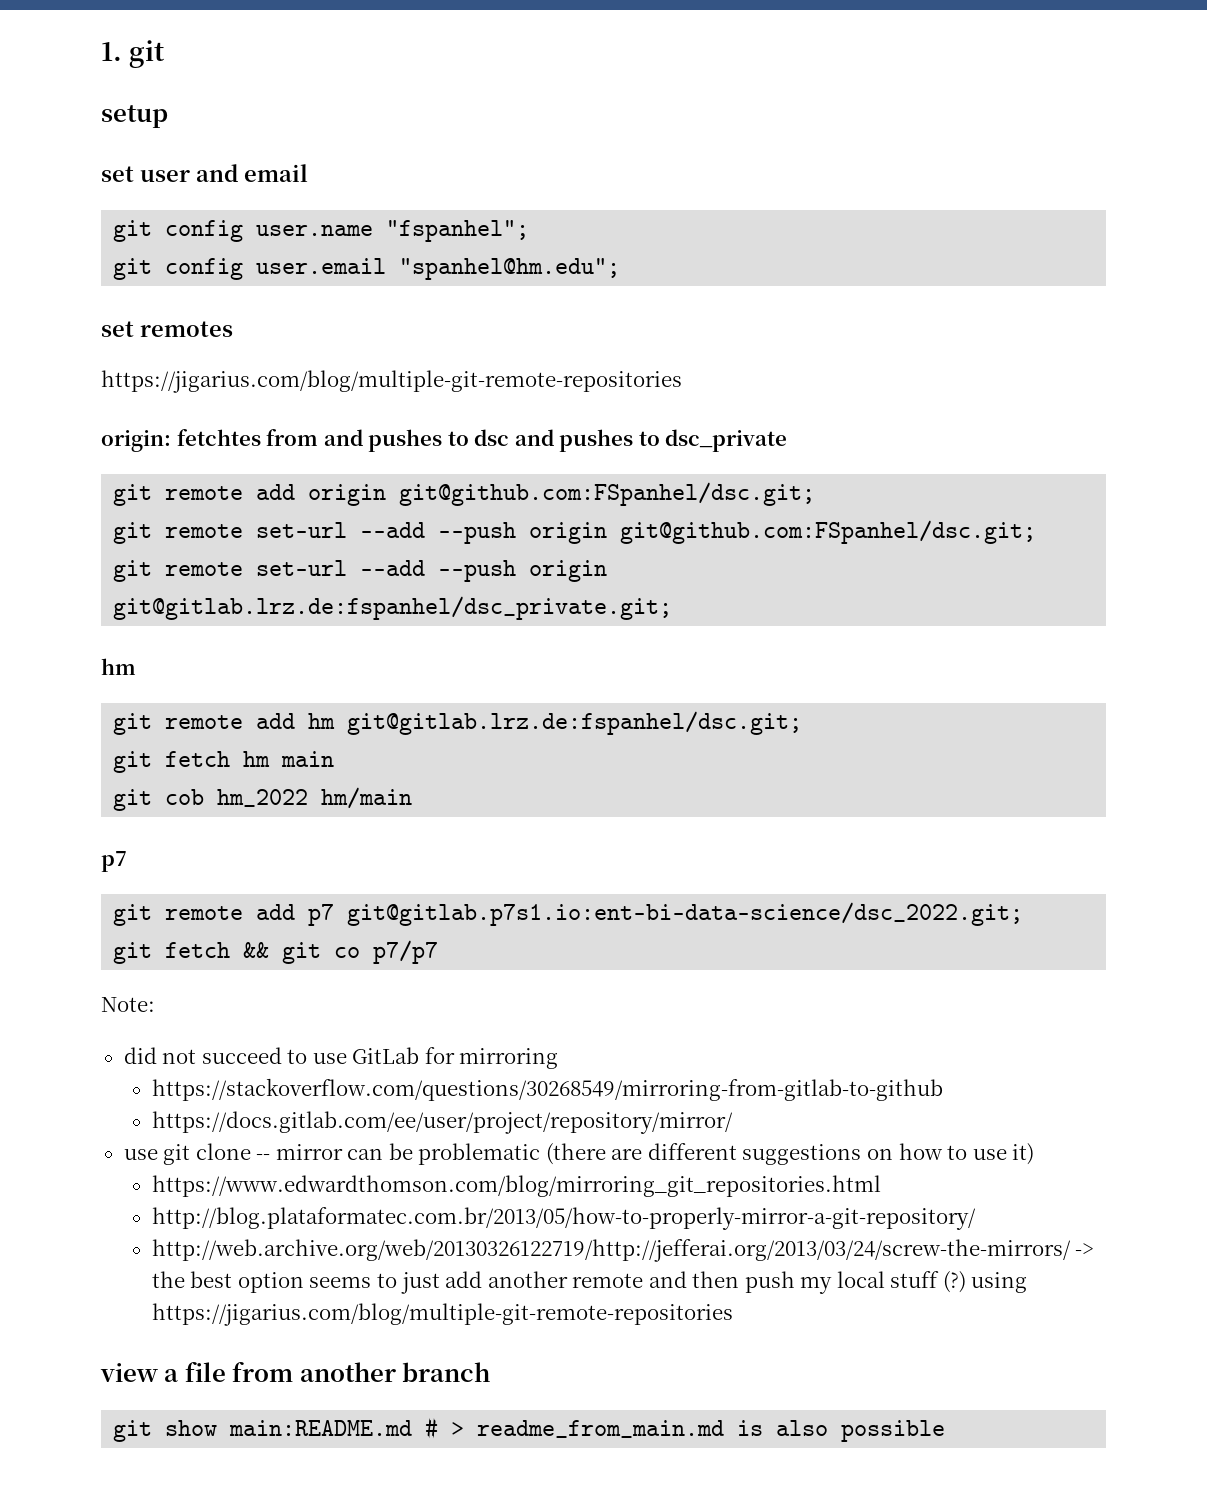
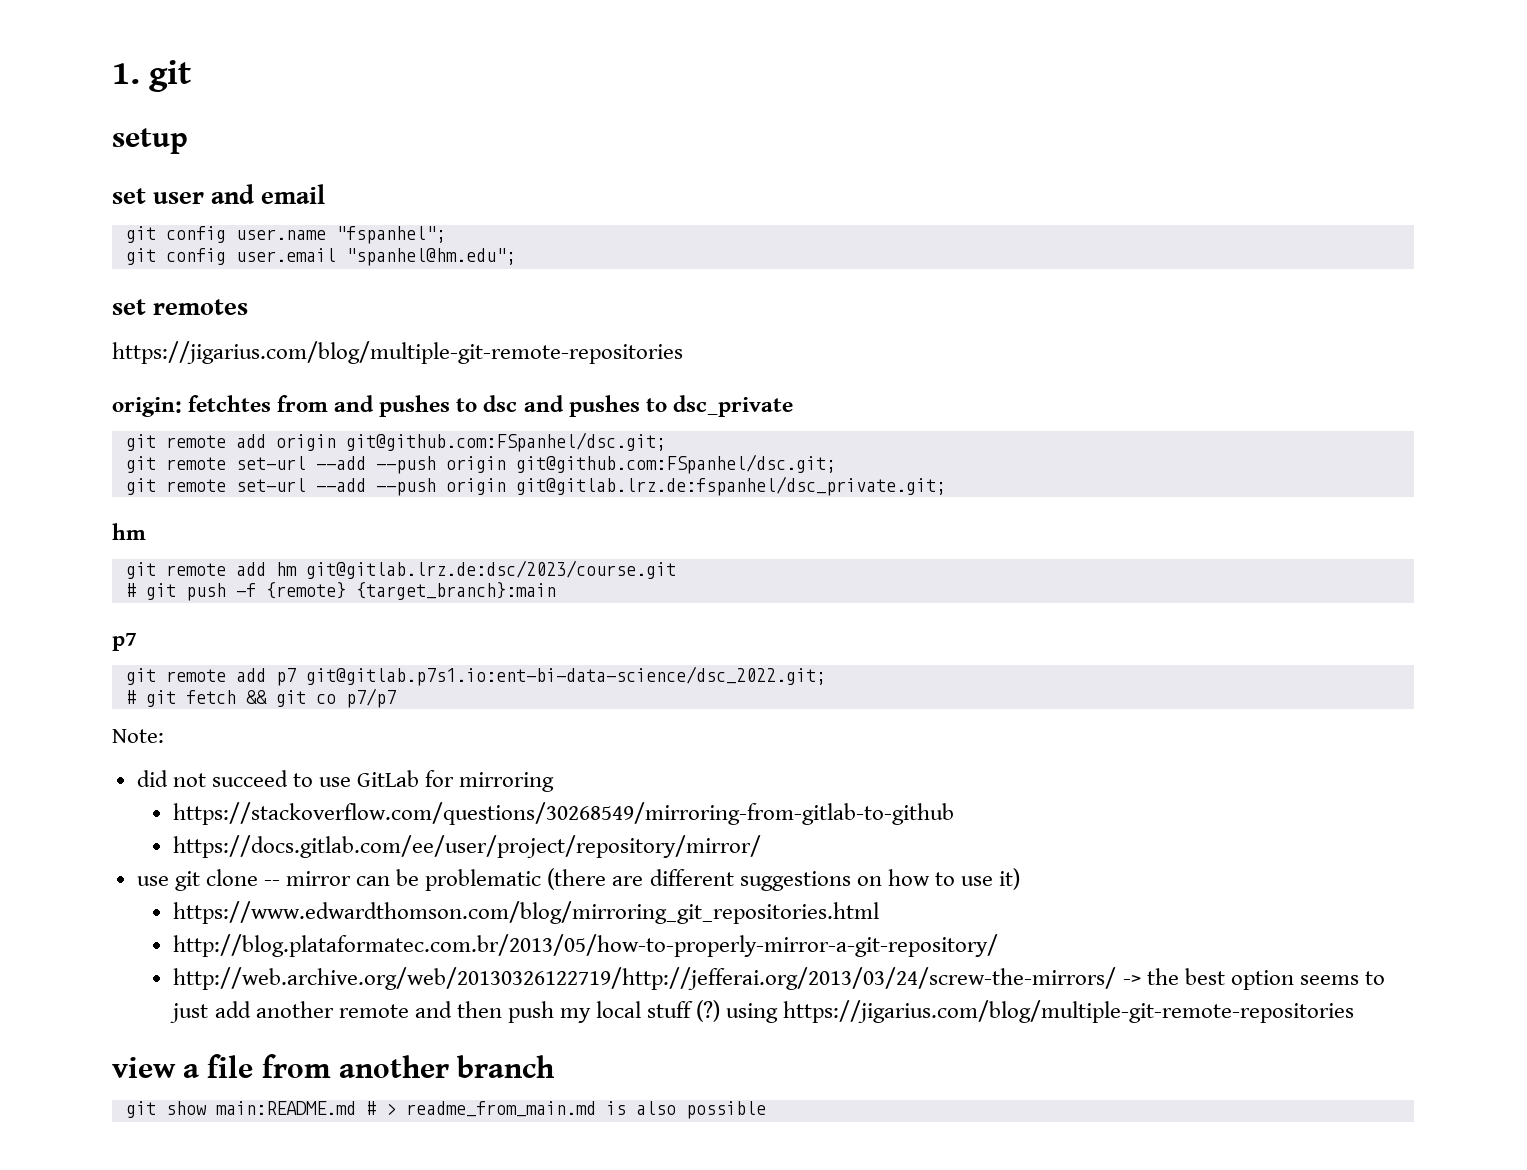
[347,711,803,735] [113,751,335,773] [113,787,413,811] git@gitlab.lrz.de:fspanhel/dsc.git; // git fetch hm main // git cob hm_2022 hm/main -> [305,560,676,579] [125,582,556,601] git@gitlab.lrz.de:dsc/2023/course.git // # git push -f {remote} {target_branch}:main
(1024, 914) none -> [125,690,136,704] #

